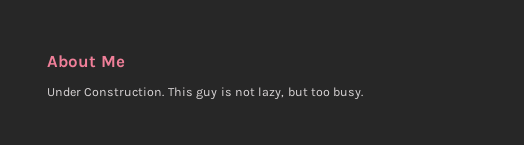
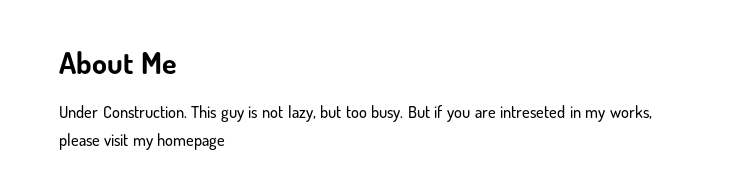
(364, 93) none -> [407,105,652,122] [59,133,226,150] But if you are intreseted in my works, please visit my homepage

